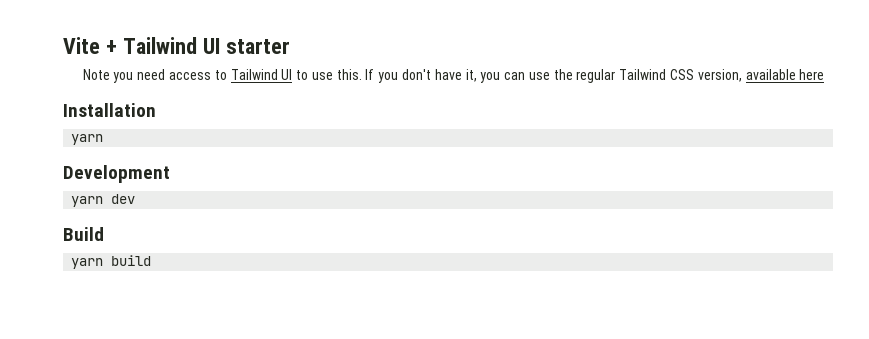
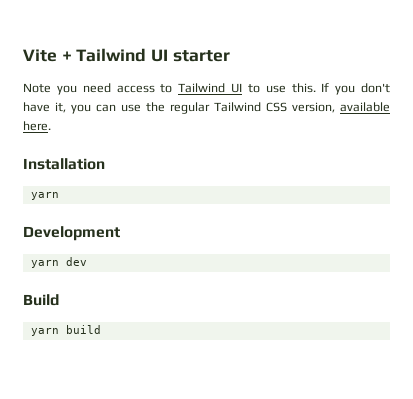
[799,69,825,80] here -> [23,121,51,131] here.

